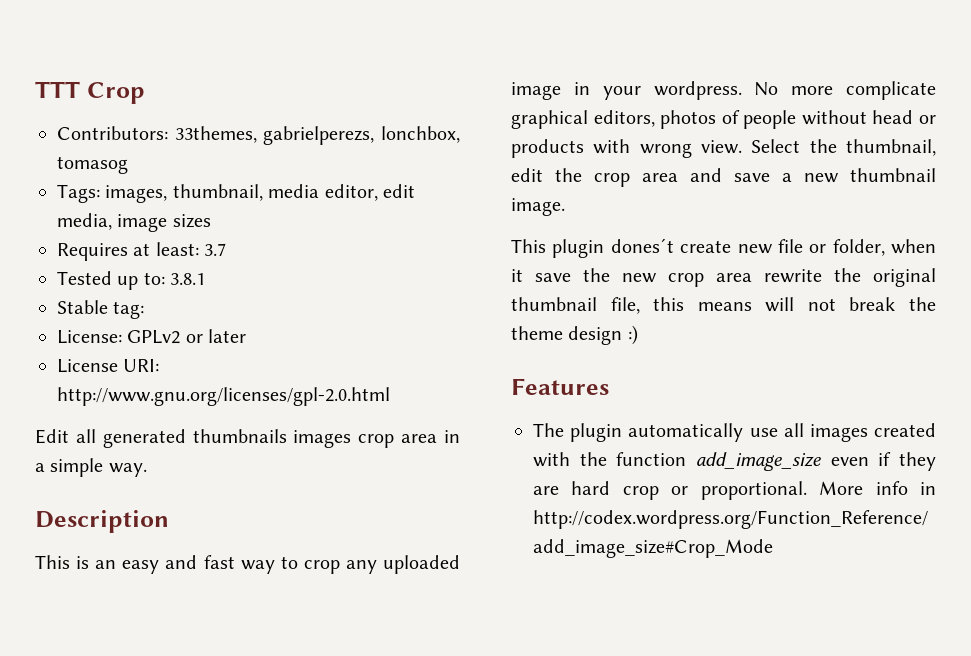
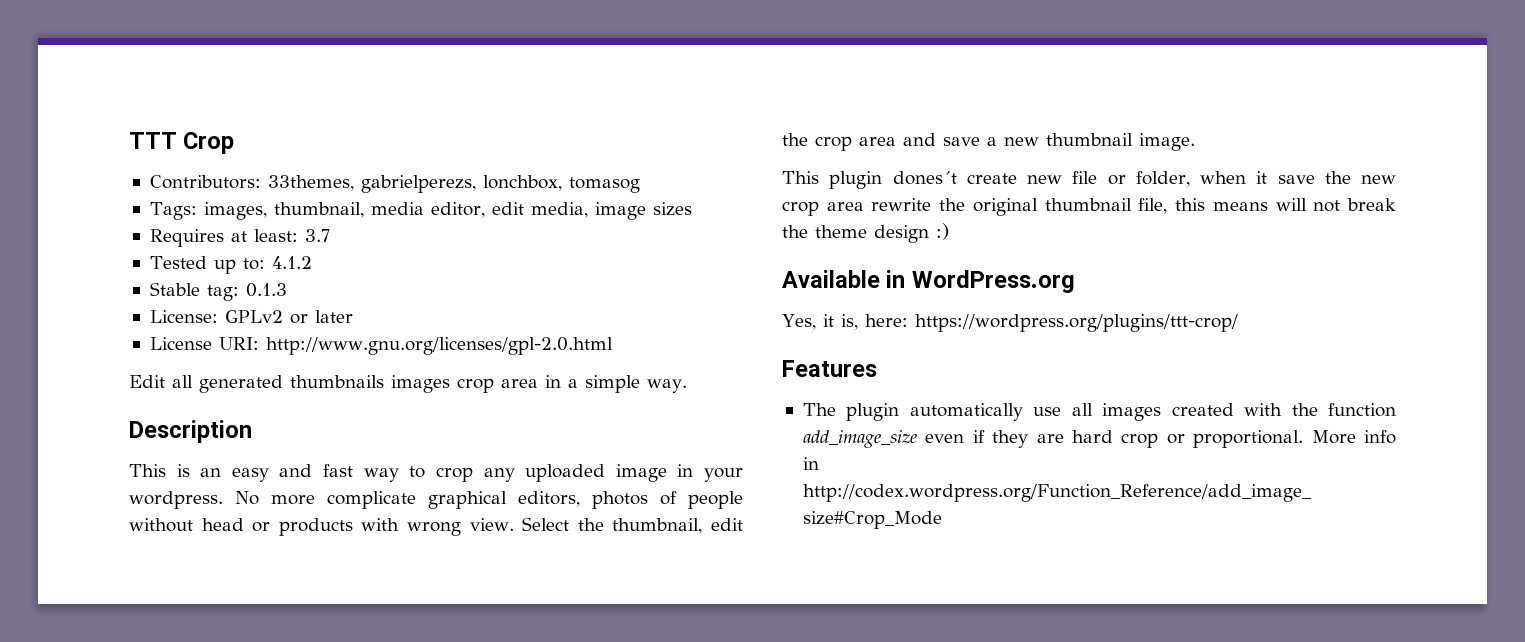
[170,273,206,285] 3.8.1 -> [271,256,312,269] 4.1.2
(145, 310) none -> [245,283,287,297] 0.1.3
(638, 335) none -> [782,270,1075,293] [782,314,1238,332] // Available in WordPress.org // Yes, it is, here: https://wordpress.org/plugins/ttt-crop/

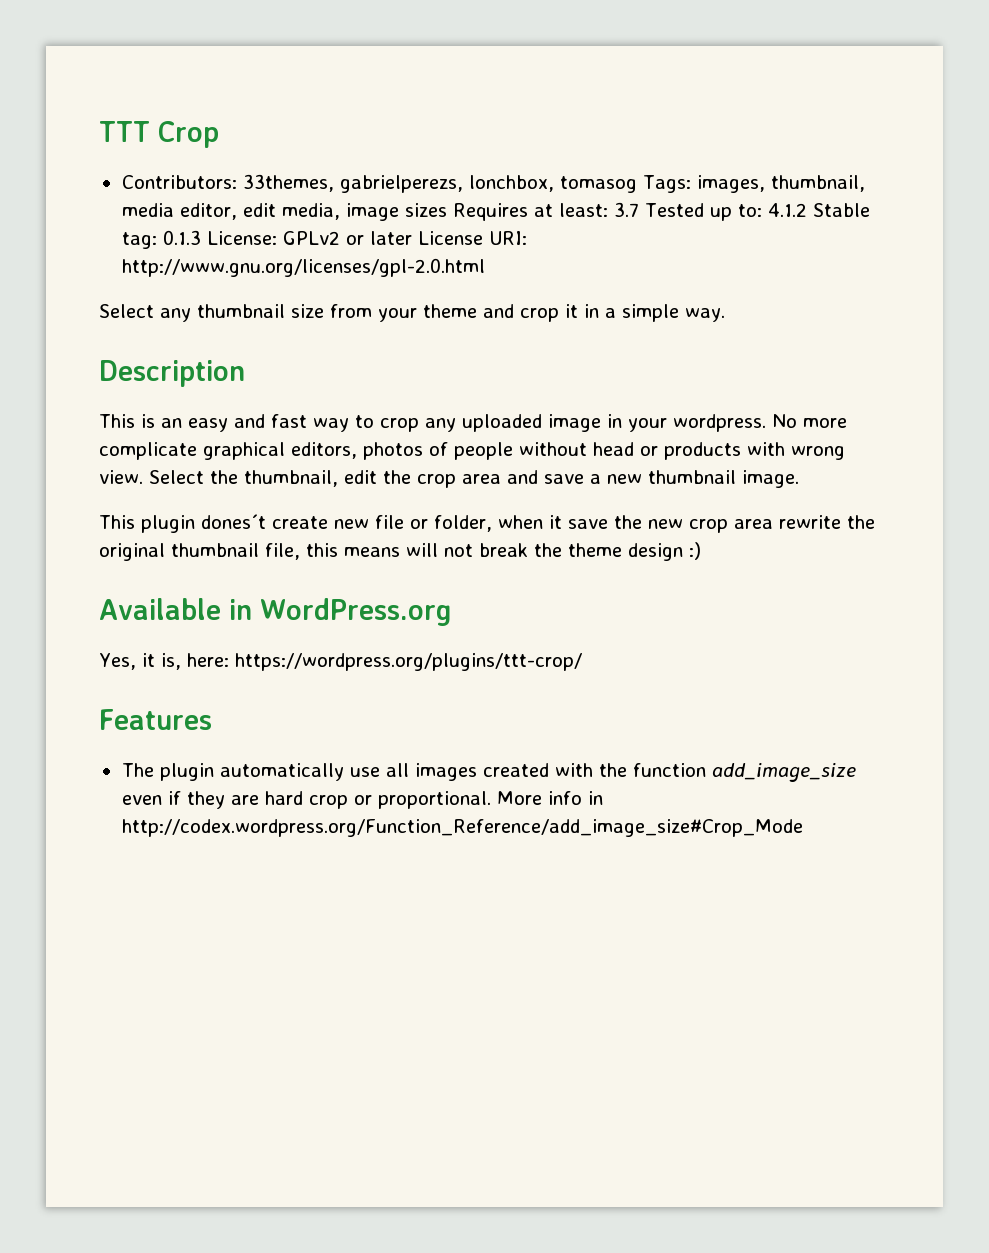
(640, 185) // -> (637, 184) none
(692, 209) // -> (447, 210) none
(330, 235) // -> (639, 209) none
(312, 262) // -> (807, 210) none
(287, 290) // -> (201, 237) none
(353, 316) // -> (412, 238) none
[129,375,538,393] Edit all generated thumbnails images crop area -> [99,304,578,322] Select any thumbnail size from your theme and crop it

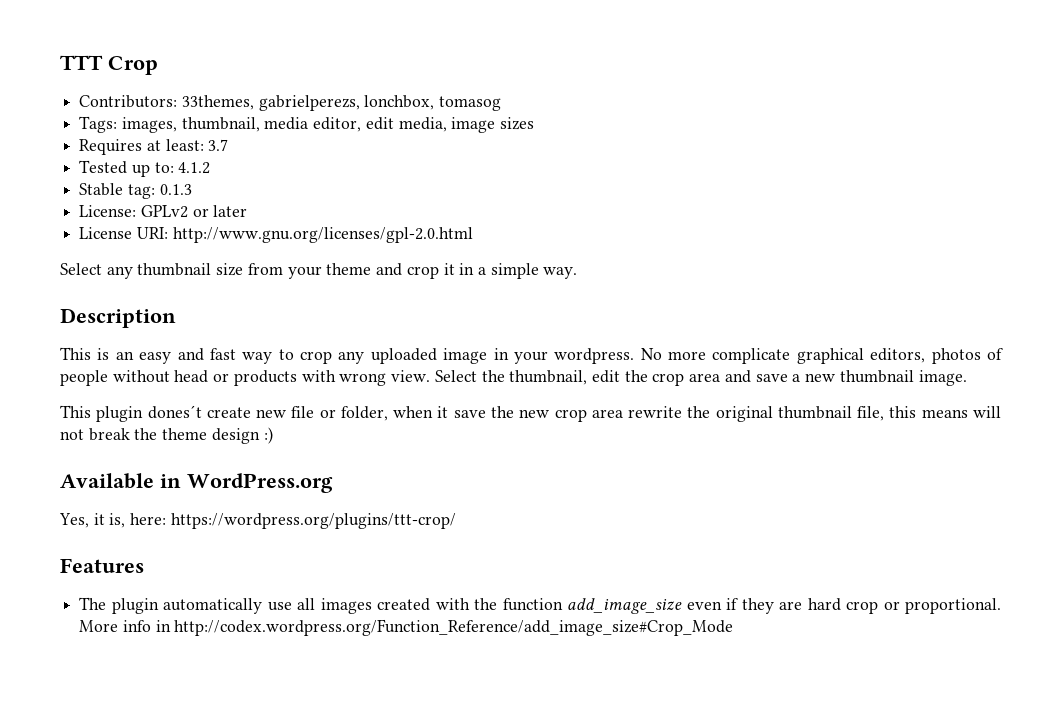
(637, 184) none -> (502, 103) //
(447, 210) none -> (535, 123) //
(639, 209) none -> (229, 145) //
(807, 210) none -> (211, 168) //
(201, 237) none -> (192, 189) //
(412, 238) none -> (248, 211) //

